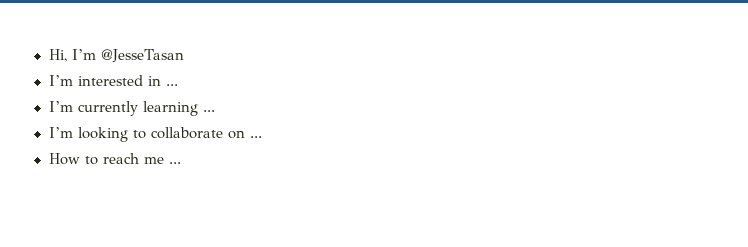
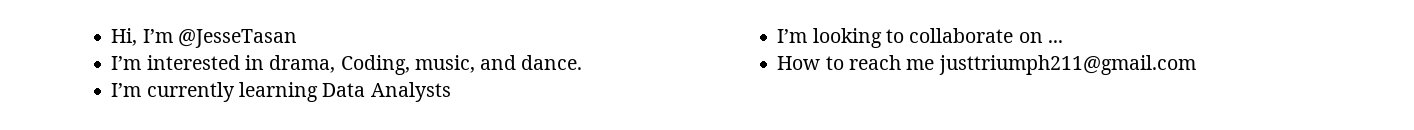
[165,84,178,86] ... -> [269,55,583,75] drama, Coding, music, and dance.
[202,110,215,112] ... -> [322,82,451,102] Data Analysts
[168,162,181,164] ... -> [938,55,1196,75] justtriumph211@gmail.com

